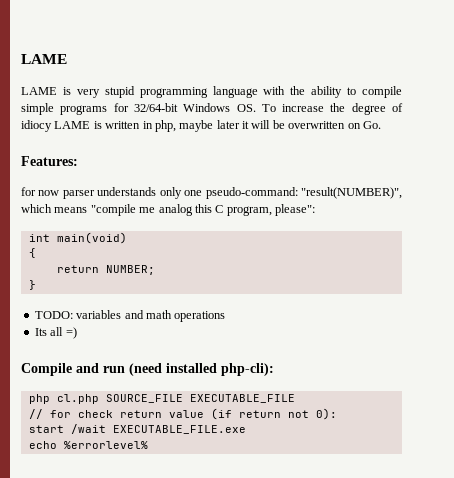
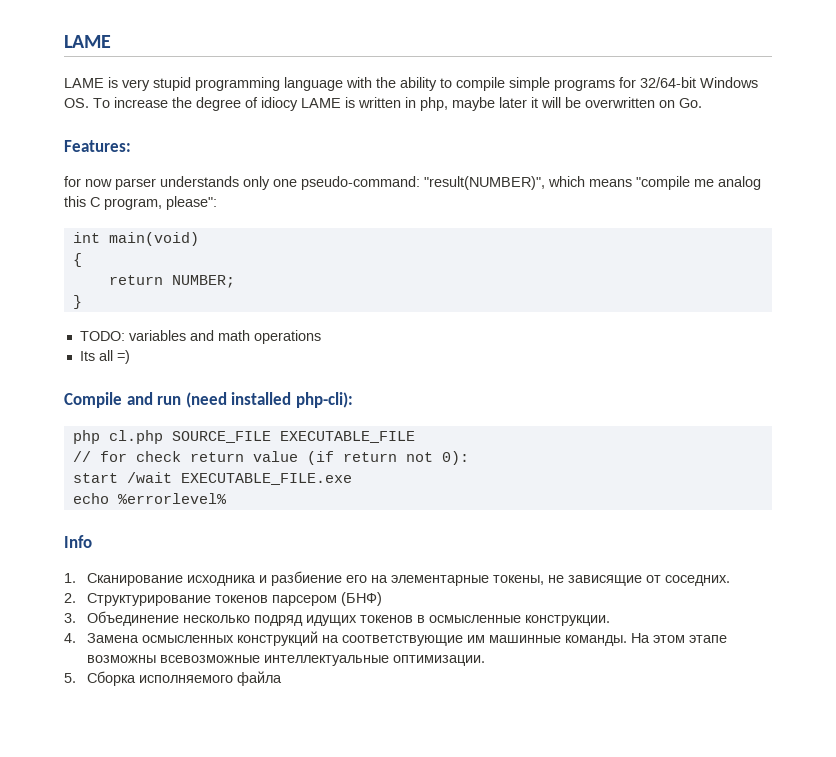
(148, 445) none -> [64,535,92,548] [64,571,730,586] [64,592,382,606] [64,611,610,626] [64,631,727,646] [86,655,485,666] [64,671,282,686] // Info // 1. Сканирование исходника и разбиение его на элементарные токены, не зависящие от соседних. // 2. Структурирование токенов парсером (БНФ) // 3. Объединение несколько подряд идущих токенов в осмысленные конструкции. // 4. Замена осмысленных конструкций на соответствующие им машинные команды. На этом этапе возможны всевозможные интеллектуальные оптимизации. // 5. Сборка исполняемого файла

